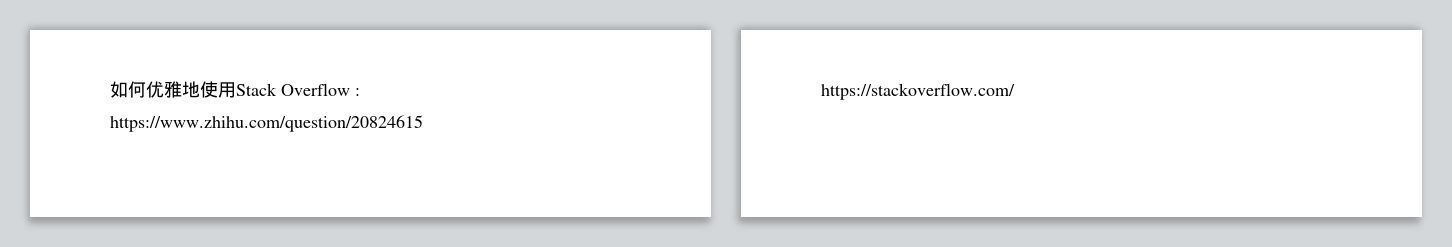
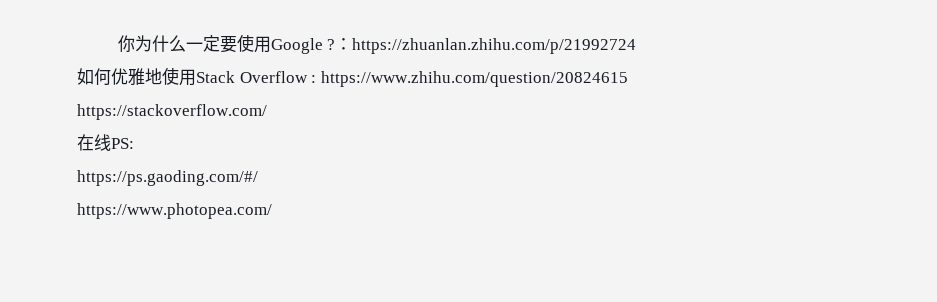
(110, 89) none -> [117,34,637,54] 你为什么一定要使用Google ?：https://zhuanlan.zhihu.com/p/21992724 //
(1015, 91) none -> [77,134,134,151] [77,170,258,186] [77,203,272,219] // 在线PS: // https://ps.gaoding.com/#/ // https://www.photopea.com/

